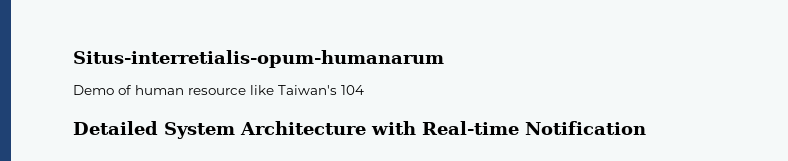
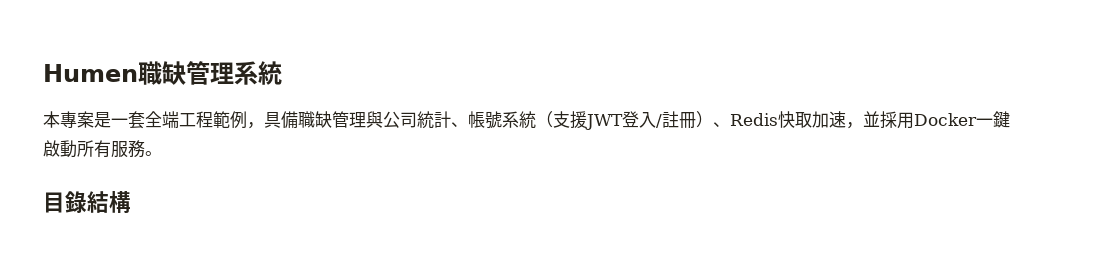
[73,50,444,68] [73,85,364,95] [73,121,646,139] Situs-interretialis-opum-humanarum // Demo of human resource like Taiwan's 104 // Detailed System Architecture with Real-time Notification -> [43,61,282,85] [43,111,1010,130] [43,140,162,158] [43,191,131,213] Humen職缺管理系統 // 本專案是一套全端工程範例，具備職缺管理與公司統計、帳號系統（支援JWT登入/註冊）、Redis快取加速，並採用Docker一鍵啟動所有服務。 // 目錄結構

